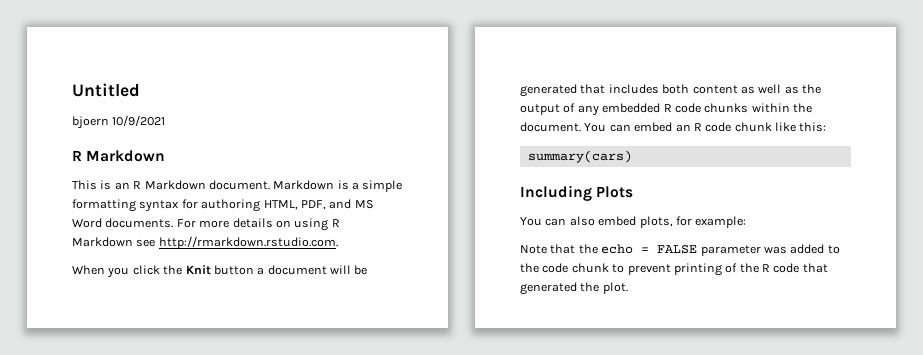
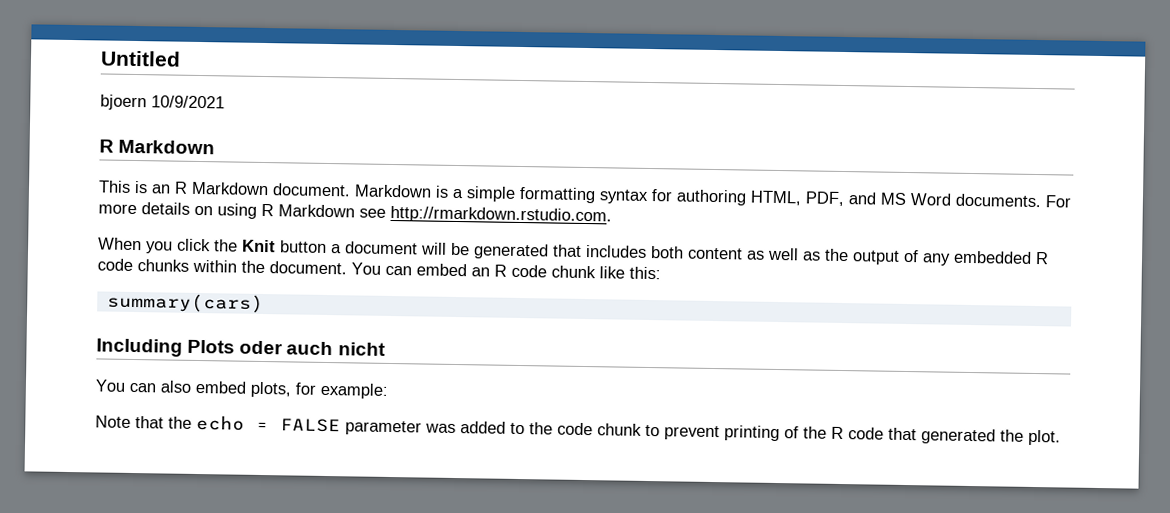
(634, 192) none -> [239,340,386,356] oder auch nicht

